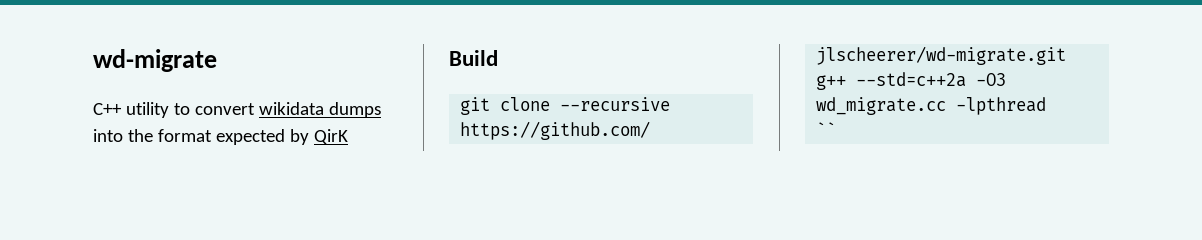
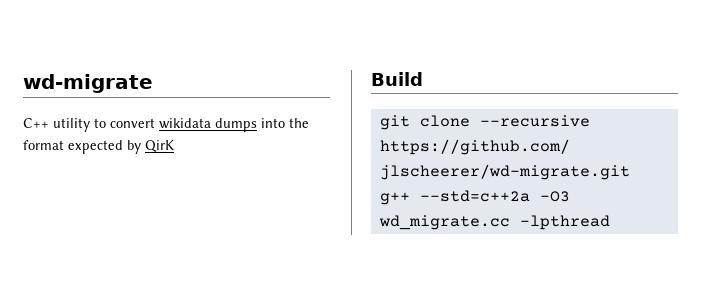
[816,122,837,136] // `` -> (610, 222) none

